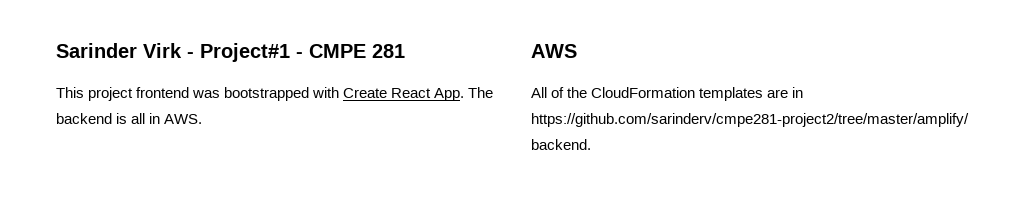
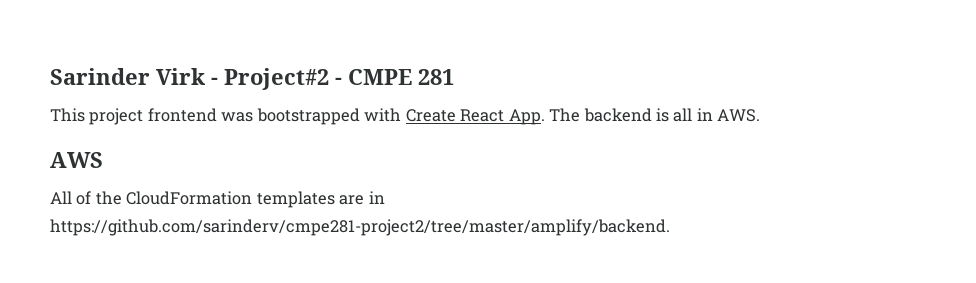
[200,43,290,62] Project#1 -> [224,68,329,90] Project#2

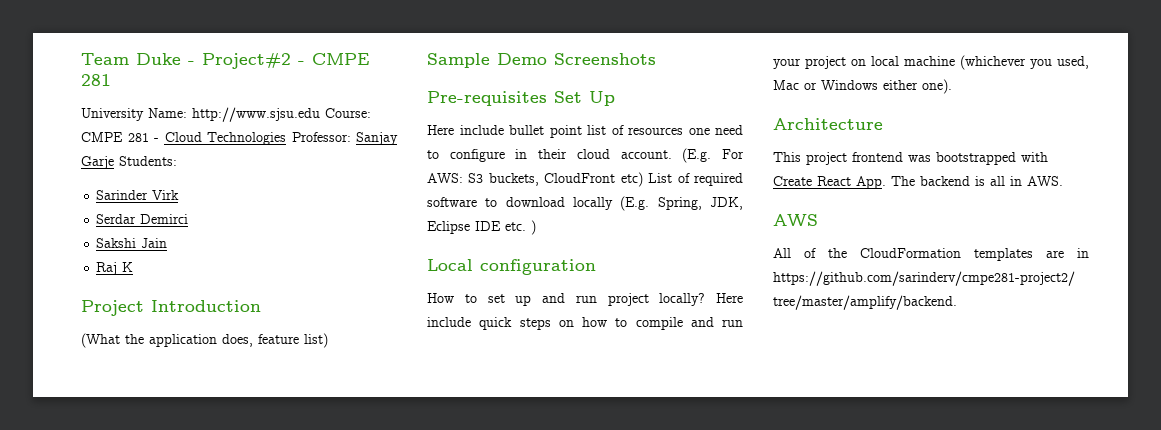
[50,68,205,85] Sarinder Virk -> [81,53,181,65] Team Duke
(454, 77) none -> [81,107,371,122] [81,132,398,145] [81,156,177,169] [96,190,180,200] [96,214,189,224] [96,238,168,248] [96,262,134,275] [81,300,261,316] [81,333,328,348] [427,53,656,68] [427,91,615,106] [427,125,743,138] [427,148,744,163] [427,172,743,187] [427,196,743,211] [427,220,536,235] [427,259,596,275] [427,293,743,306] [427,317,743,330] [773,55,1089,70] [773,79,952,94] [773,118,883,130] // University Name: http://www.sjsu.edu Course: CMPE 281 - Cloud Technologies Professor: Sanjay Garje Students: // Sarinder Virk // Serdar Demirci // Sakshi Jain // Raj K // Project Introduction // (What the application does, feature list) // Sample Demo Screenshots // Pre-requisites Set Up // Here include bullet point list of resources one need to configure in their cloud account. (E.g. For AWS: S3 buckets, CloudFront etc) List of required software to download locally (E.g. Spring, JDK, Eclipse IDE etc. ) // Local configuration // How to set up and run project locally? Here include quick steps on how to compile and run your project on local machine (whichever you used, Mac or Windows either one). // Architecture

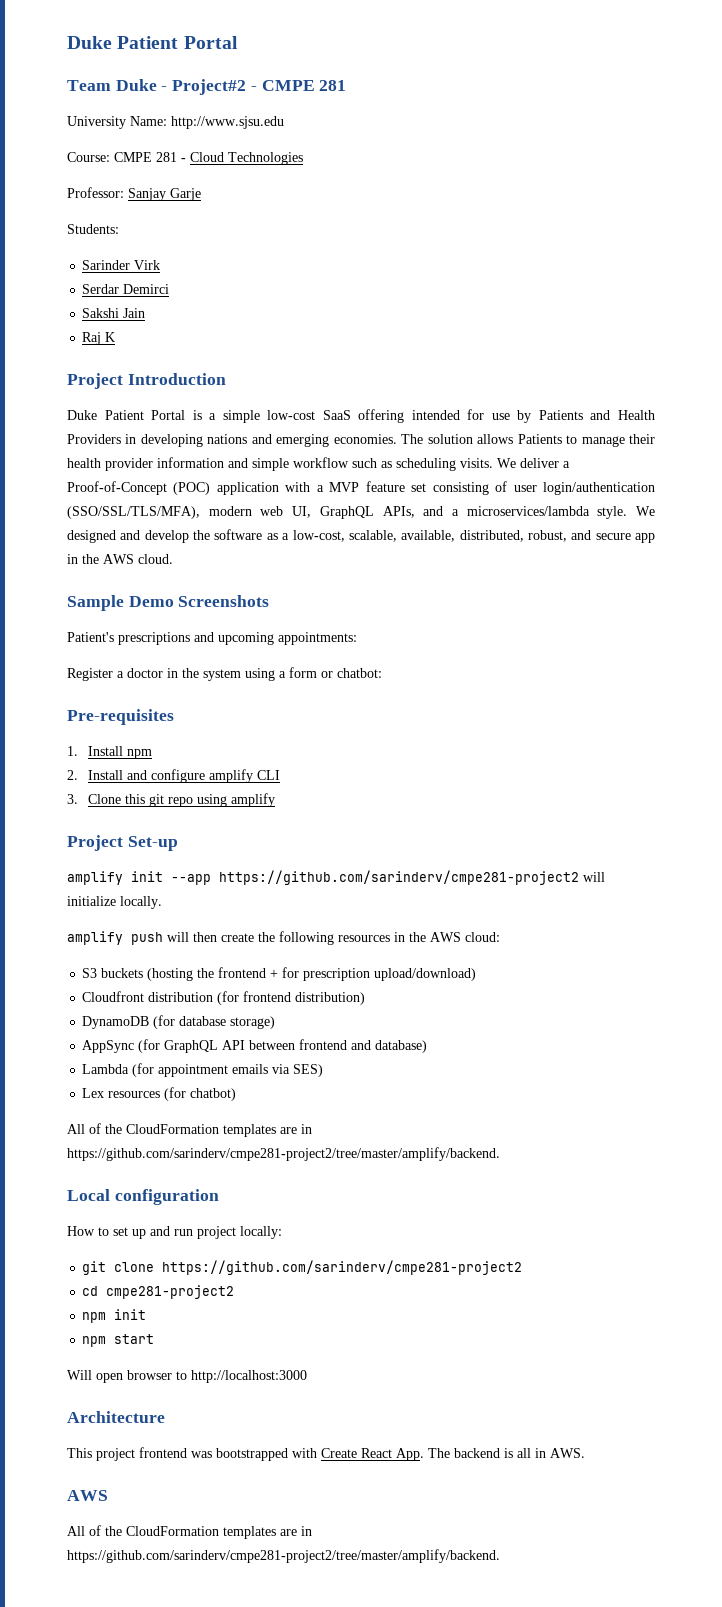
(81, 59) none -> [67,36,238,49] Duke Patient Portal //
(320, 114) none -> (284, 122) //
(286, 138) none -> (303, 158) //
(114, 162) none -> (201, 194) //
[81,333,328,348] [427,53,656,68] [427,91,615,106] [427,125,743,138] [427,148,744,163] [427,172,743,187] [427,196,743,211] [427,220,536,235] (What the application does, feature list) // Sample Demo Screenshots // Pre-requisites Set Up // Here include bullet point list of resources one need to configure in their cloud account. (E.g. For AWS: S3 buckets, CloudFront etc) List of required software to download locally (E.g. Spring, JDK, Eclipse IDE etc. ) -> [67,409,656,423] [67,434,655,447] [67,457,570,471] [67,481,655,495] [67,506,655,519] [67,529,655,543] [67,554,173,564] [67,595,270,611] [67,632,357,645] [67,667,382,681] [67,709,174,725] [67,746,152,759] [67,769,280,783] [67,793,275,807] [67,835,178,851] [67,870,605,885] [67,896,162,909] [67,931,500,945] [82,967,477,981] [82,991,366,1005] [82,1015,276,1029] [82,1039,428,1053] [82,1063,324,1077] [82,1087,237,1101] [67,1123,312,1137] [67,1147,500,1161] Duke Patient Portal is a simple low-cost SaaS offering intended for use by Patients and Health Providers in developing nations and emerging economies. The solution allows Patients to manage their health provider information and simple workflow such as scheduling visits. We deliver a Proof-of-Concept (POC) application with a MVP feature set consisting of user login/authentication (SSO/SSL/TLS/MFA), modern web UI, GraphQL APIs, and a microservices/lambda style. We designed and develop the software as a low-cost, scalable, available, distributed, robust, and secure app in the AWS cloud. // Sample Demo Screenshots // Patient's prescriptions and upcoming appointments: // Register a doctor in the system using a form or chatbot: // Pre-requisites // 1. Install npm // 2. Install and configure amplify CLI // 3. Clone this git repo using amplify // Project Set-up // amplify init --app https://github.com/sarinderv/cmpe281-project2 will initialize locally. // amplify push will then create the following resources in the AWS cloud: // S3 buckets (hosting the frontend + for prescription upload/download) // Cloudfront distribution (for frontend distribution) // DynamoDB (for database storage) // AppSync (for GraphQL API between frontend and database) // Lambda (for appointment emails via SES) // Lex resources (for chatbot) // All of the CloudFormation templates are in https://github.com/sarinderv/cmpe281-project2/tree/master/amplify/backend.
[659,293,743,306] [427,317,743,330] [773,55,1089,70] [773,79,952,94] locally? Here include quick steps on how to compile and run your project on local machine (whichever you used, Mac or Windows either one). -> [240,1226,282,1239] [82,1260,523,1275] [82,1285,235,1299] [82,1309,147,1323] [82,1334,155,1347] [67,1370,307,1383] locally: // git clone https://github.com/sarinderv/cmpe281-project2 // cd cmpe281-project2 // npm init // npm start // Will open browser to http://localhost:3000

